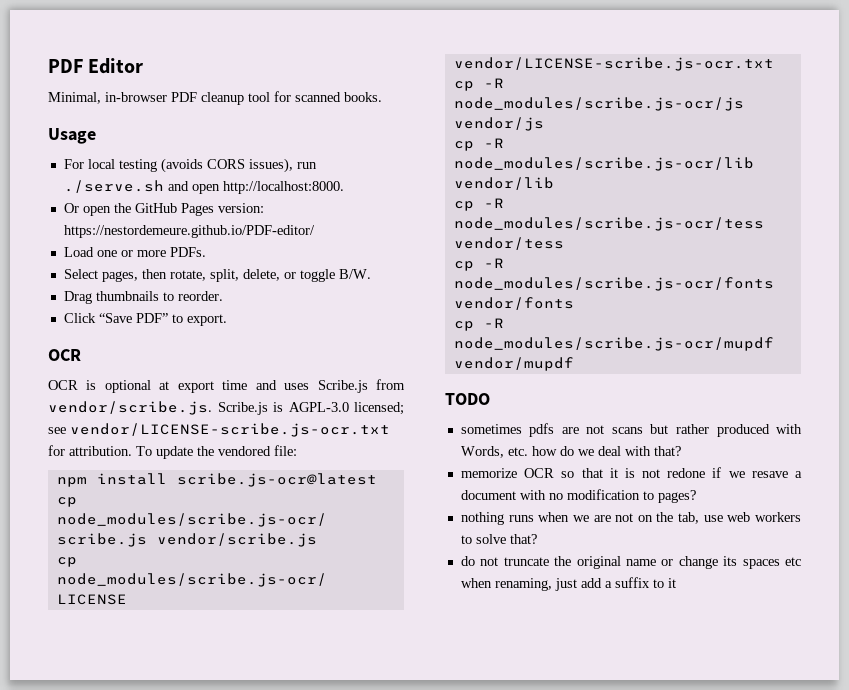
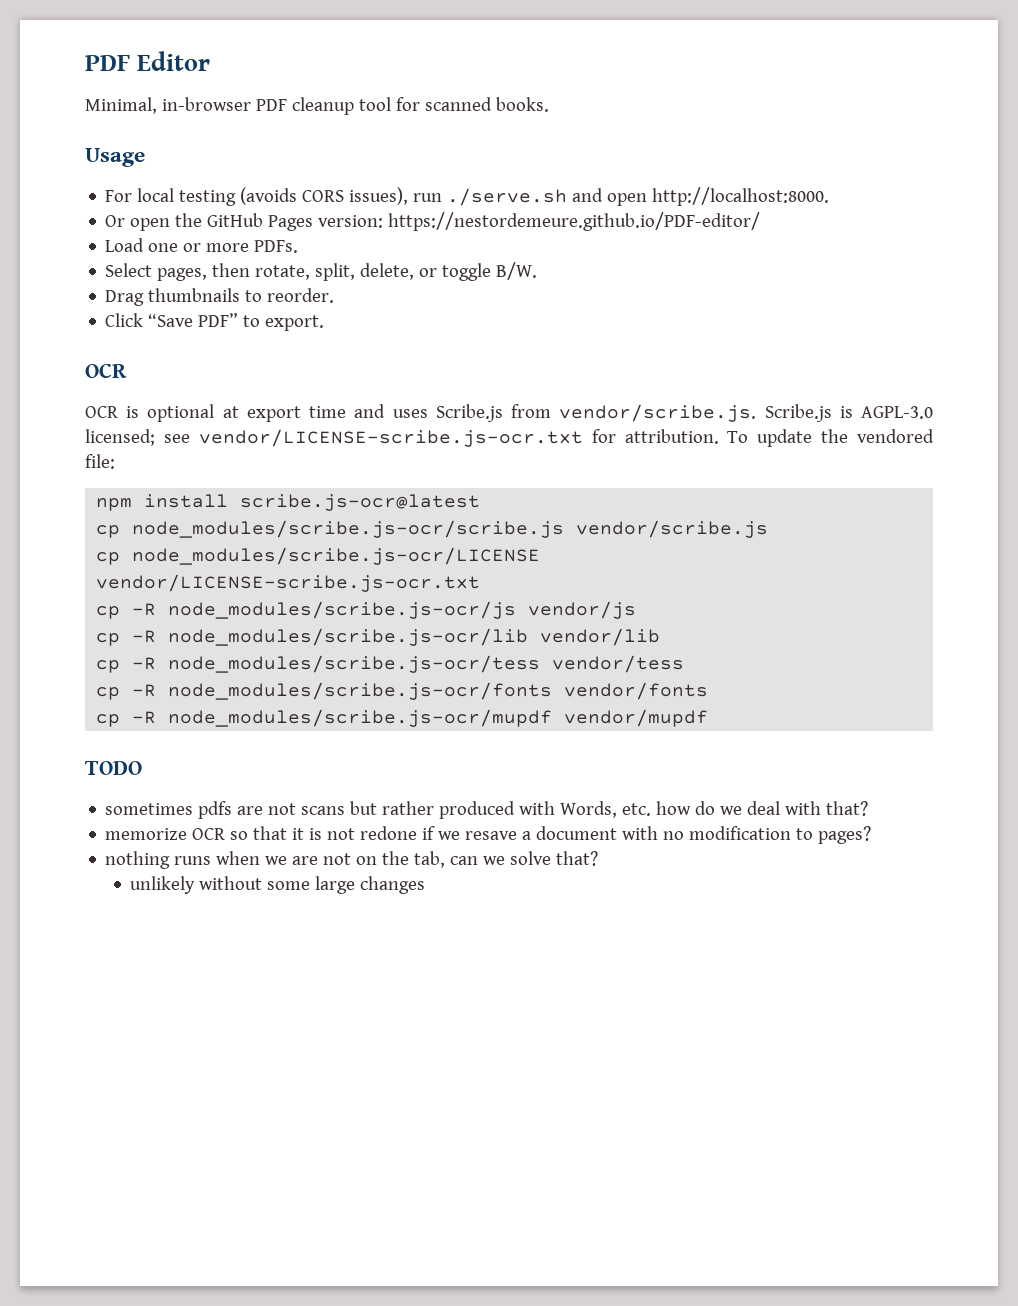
[703,512,801,522] [460,534,537,544] [460,556,801,569] [460,577,676,591] use web workers to solve that? // do not truncate the original name or change its spaces etc when renaming, just add a suffix to it -> [450,851,599,866] [130,876,426,894] can we solve that? // unlikely without some large changes

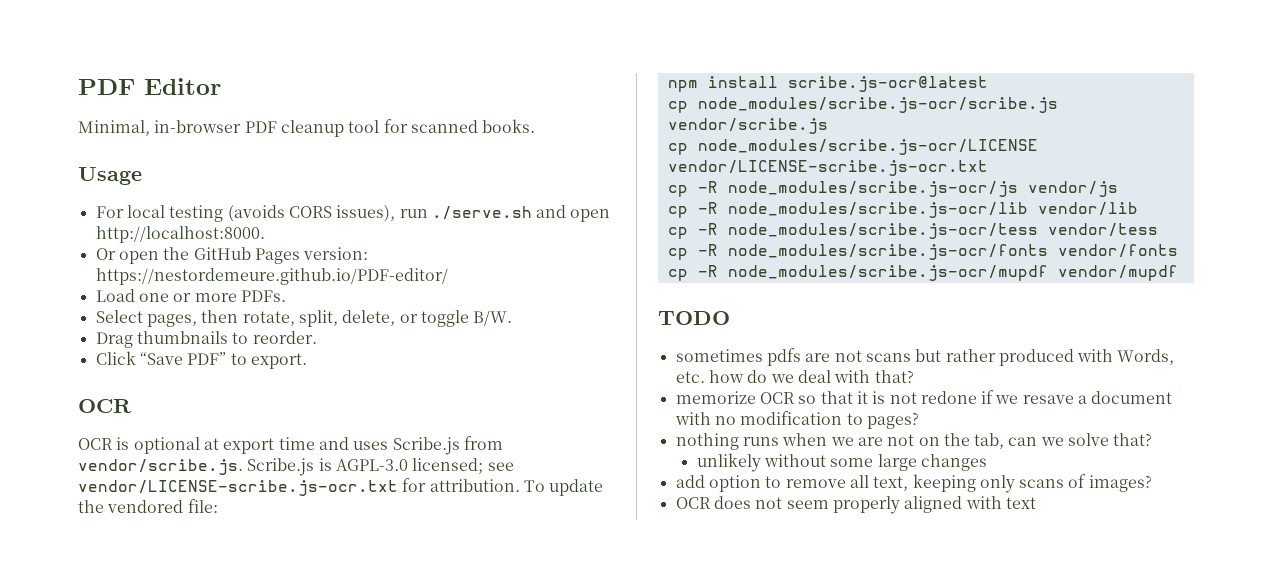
(426, 885) none -> [675,474,1152,493] [675,496,1036,514] // add option to remove all text, keeping only scans of images? // OCR does not seem properly aligned with text

